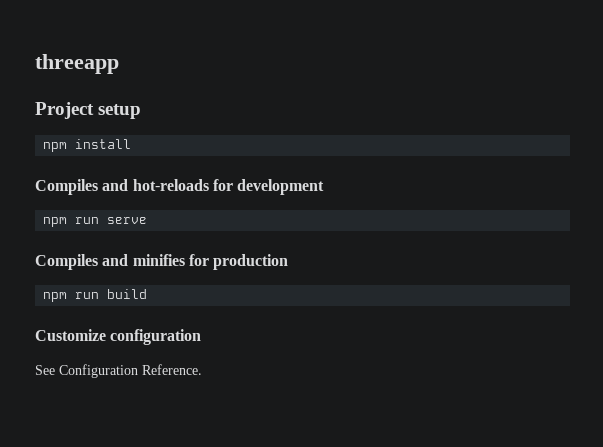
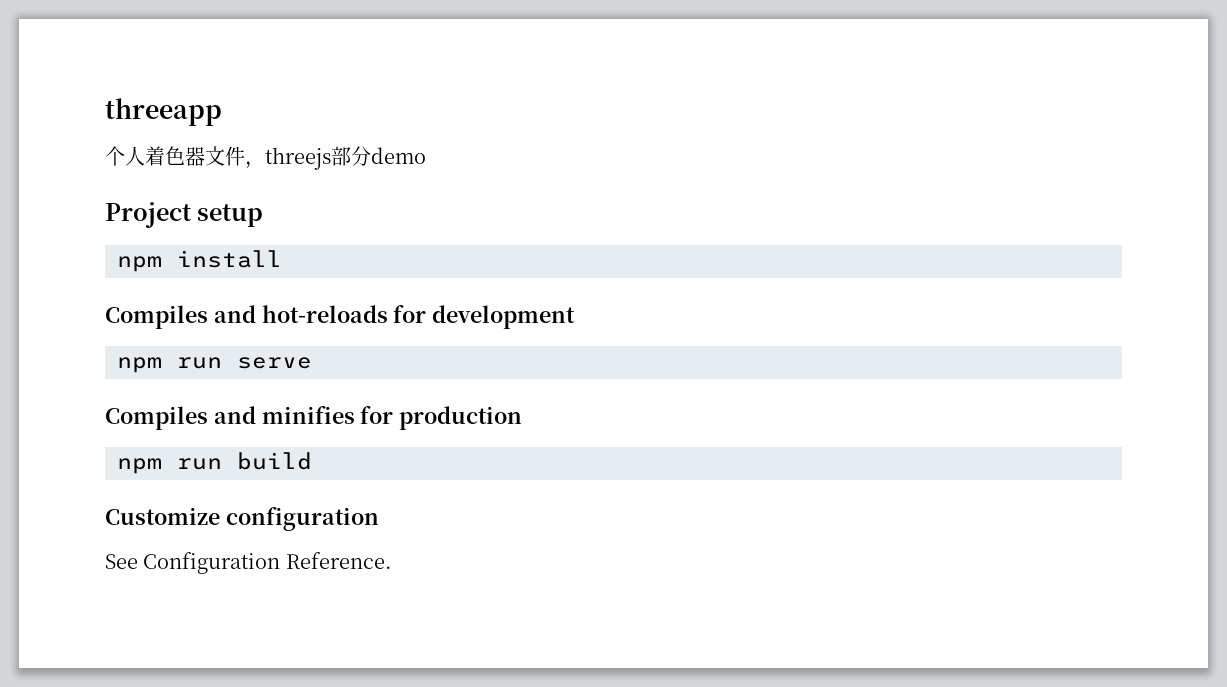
(119, 64) none -> [105,146,426,170] // 个人着色器文件，threejs部分demo

